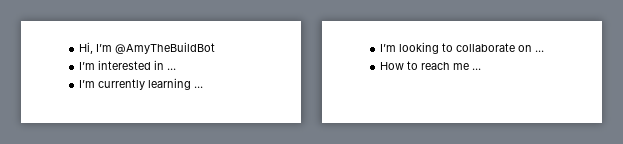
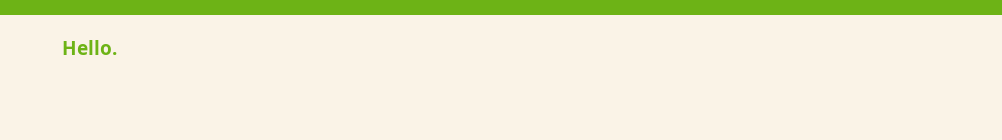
[79,42,216,54] [79,60,177,70] [79,78,204,90] [380,42,545,54] [380,61,482,70] Hi, I’m @AmyTheBuildBot // I’m interested in ... // I’m currently learning ... // I’m looking to collaborate on ... // How to reach me ... -> [62,40,117,55] Hello.

